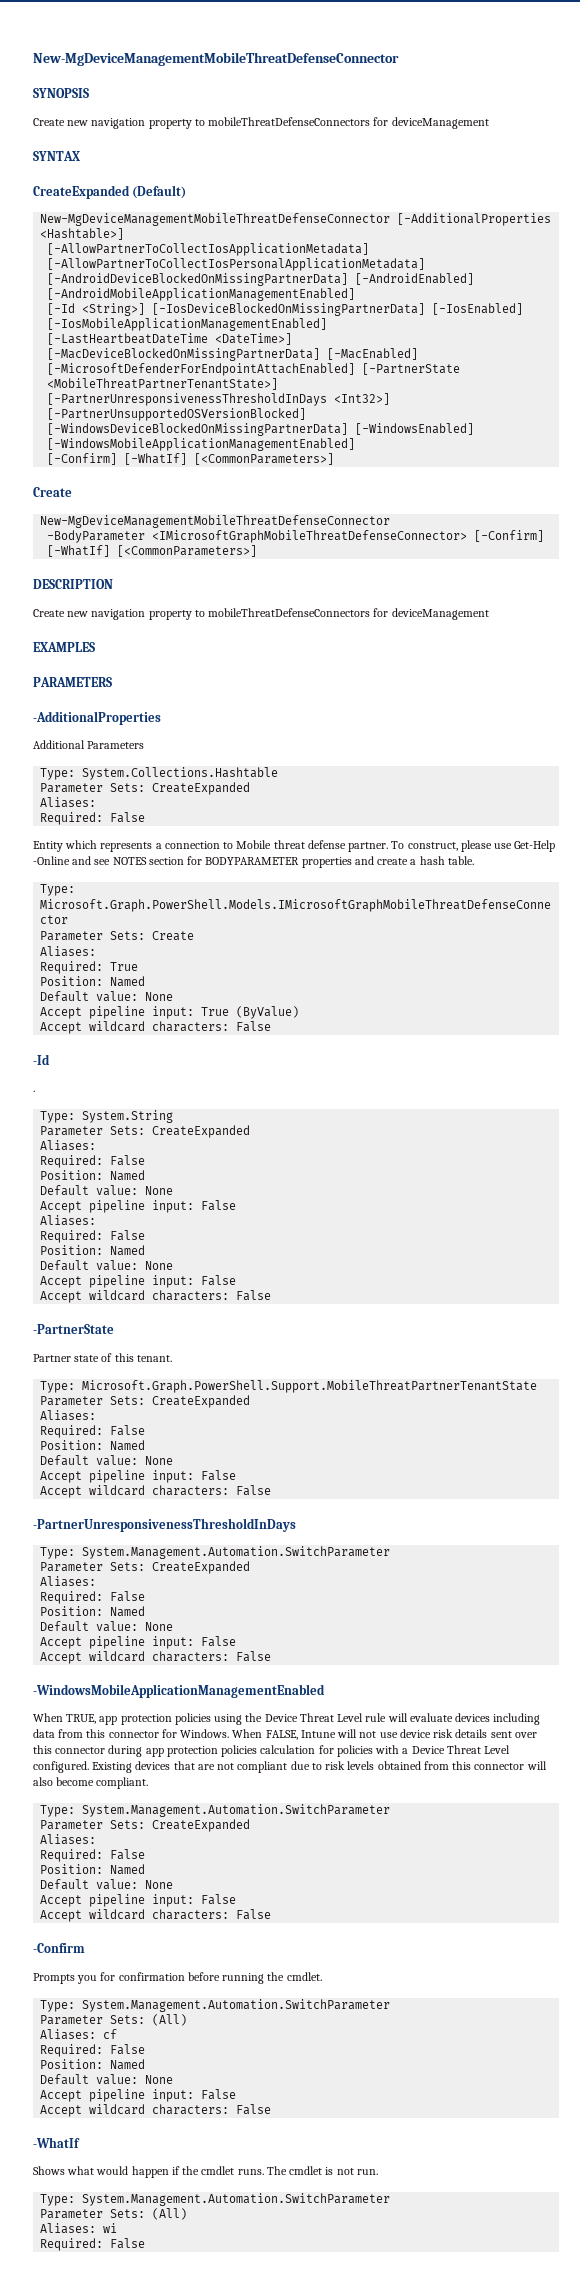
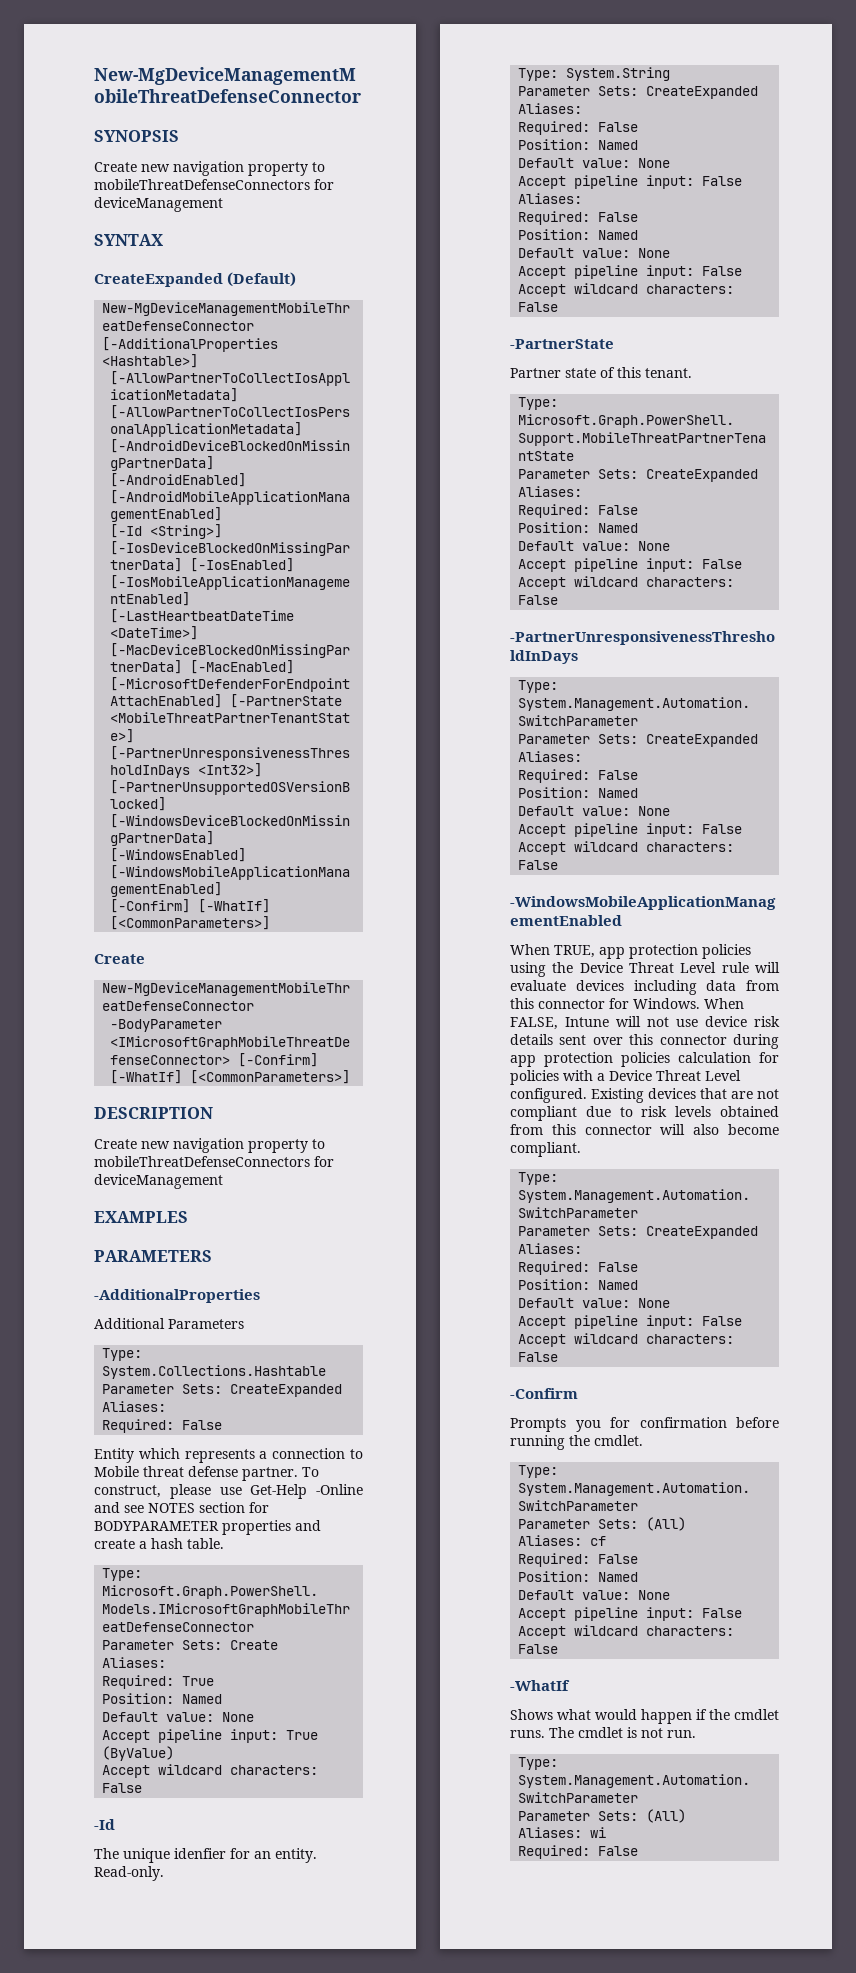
[33,1090,35,1092] . -> [94,1848,317,1863] [94,1866,164,1881] The unique idenfier for an entity. Read-only.

